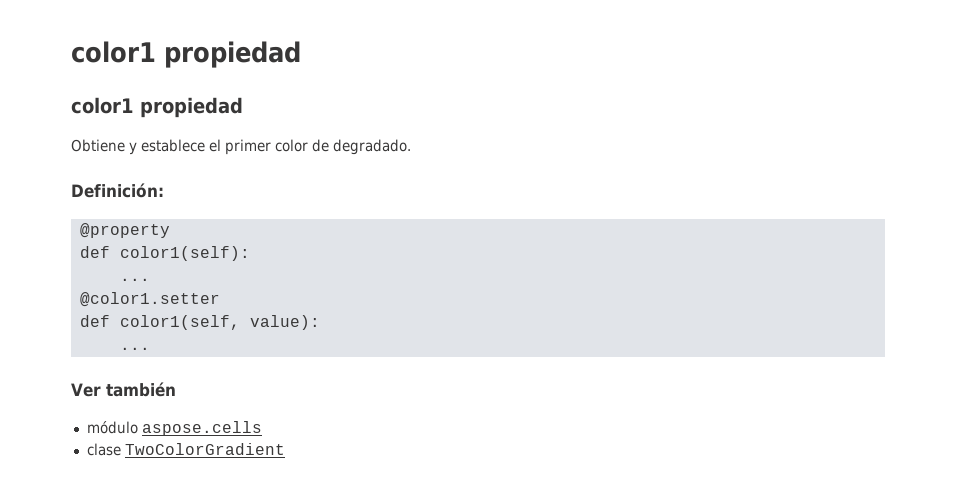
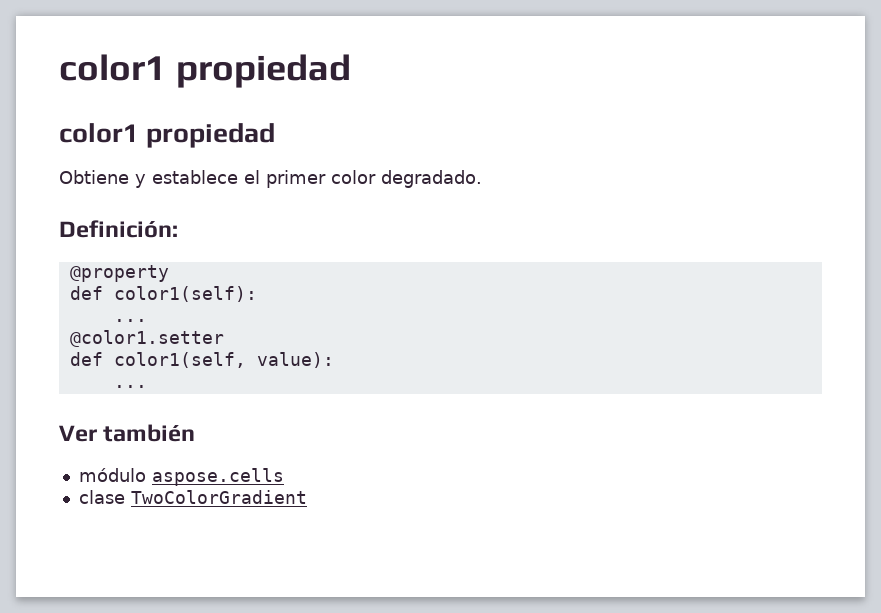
[312,139,329,152] de -> (376, 177) none

